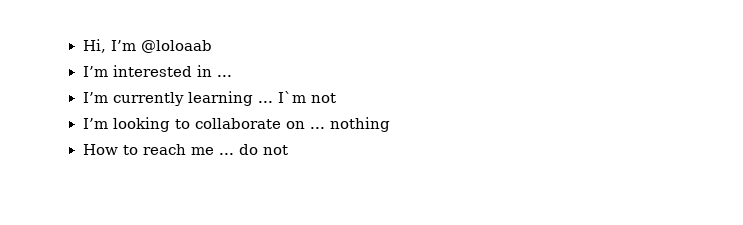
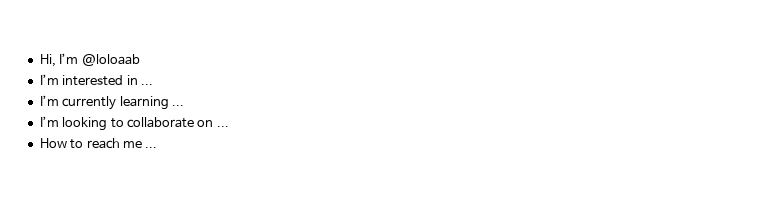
[277,91,336,103] I`m not -> (184, 105) none
[329,117,390,132] nothing -> (229, 126) none
[238,144,288,155] do not -> (158, 147) none

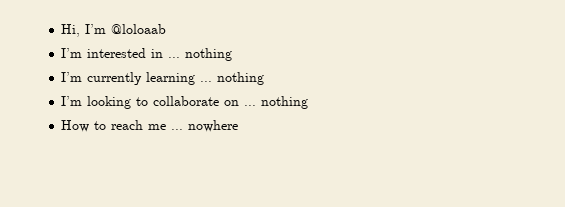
(153, 84) none -> [185,48,233,61] nothing
(184, 105) none -> [217,72,265,85] nothing
(229, 126) none -> [261,96,309,109] nothing
(158, 147) none -> [188,120,239,132] nowhere

